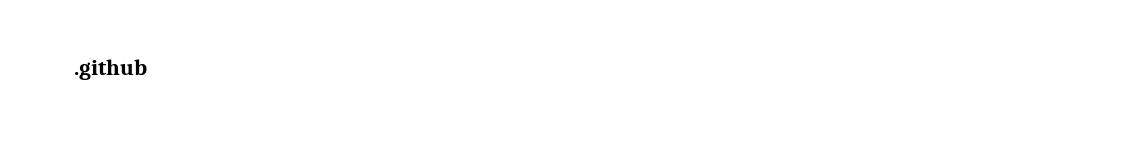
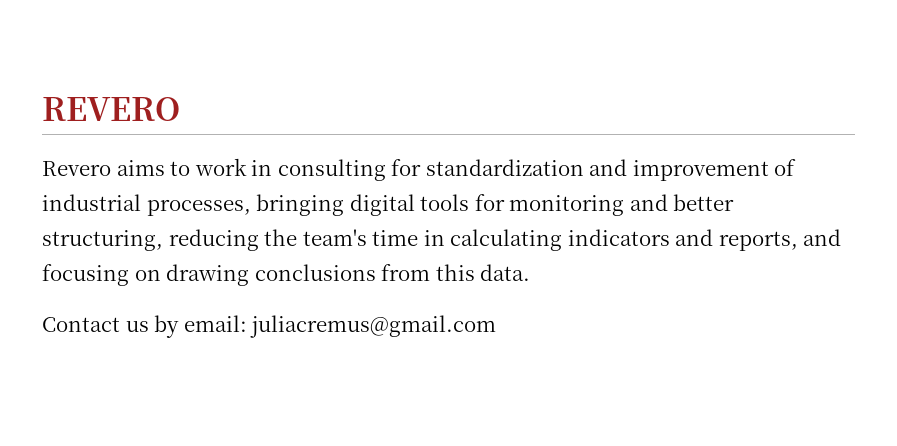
[74,59,147,80] .github -> [42,97,180,121] [42,158,797,181] [42,194,735,216] [42,229,842,251] [42,264,531,286] [42,315,497,338] REVERO // Revero aims to work in consulting for standardization and improvement of industrial processes, bringing digital tools for monitoring and better structuring, reducing the team's time in calculating indicators and reports, and focusing on drawing conclusions from this data. // Contact us by email: juliacremus@gmail.com

